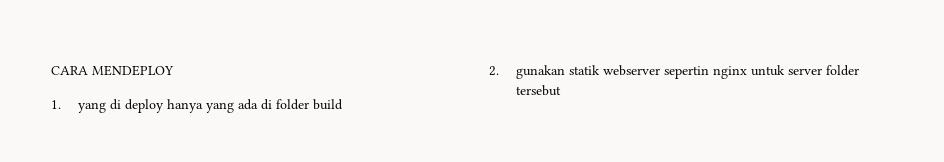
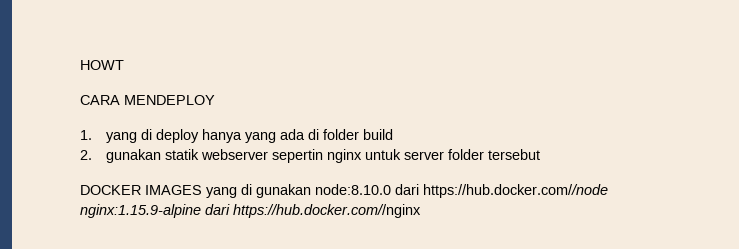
(51, 70) none -> [80,60,124,70] HOWT //
(561, 90) none -> [80,184,608,198] [80,204,421,218] // DOCKER IMAGES yang di gunakan node:8.10.0 dari https://hub.docker.com//node nginx:1.15.9-alpine dari https://hub.docker.com//nginx

